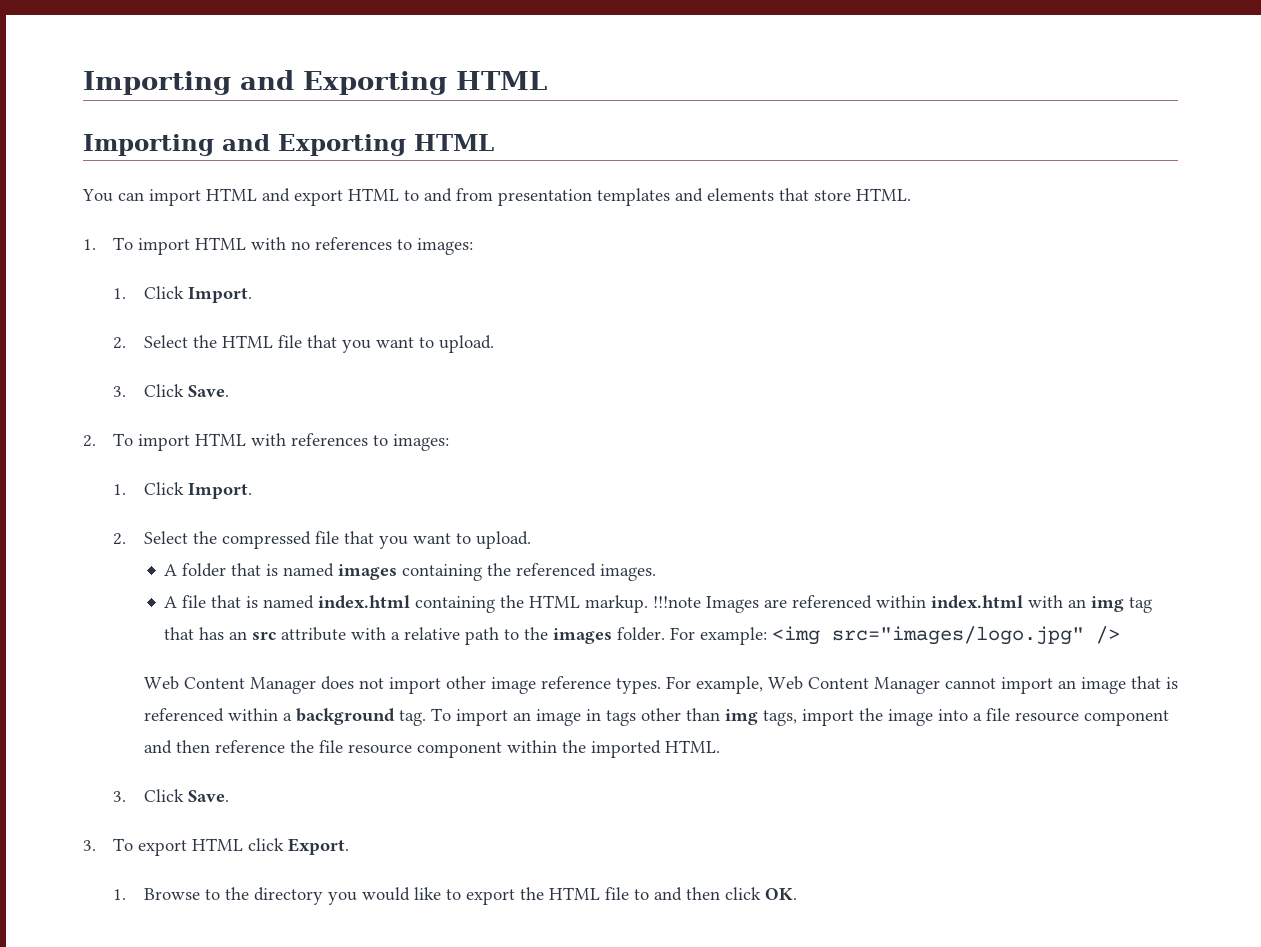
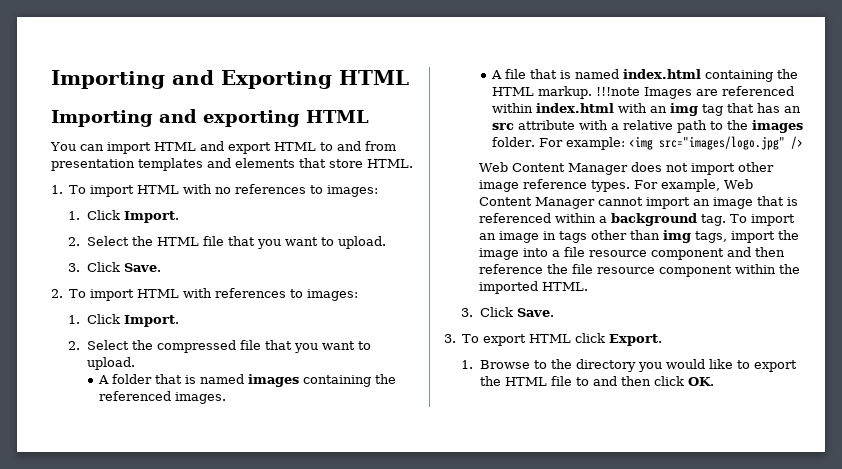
[278,134,406,156] Exporting -> [203,110,300,127] exporting

